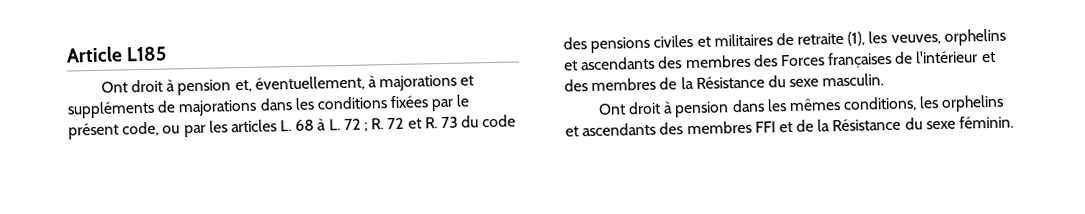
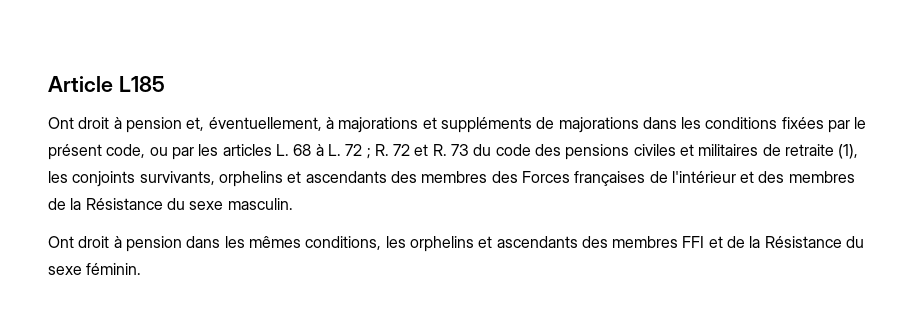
[890,33,941,45] veuves, -> [72,171,215,187] conjoints survivants,

